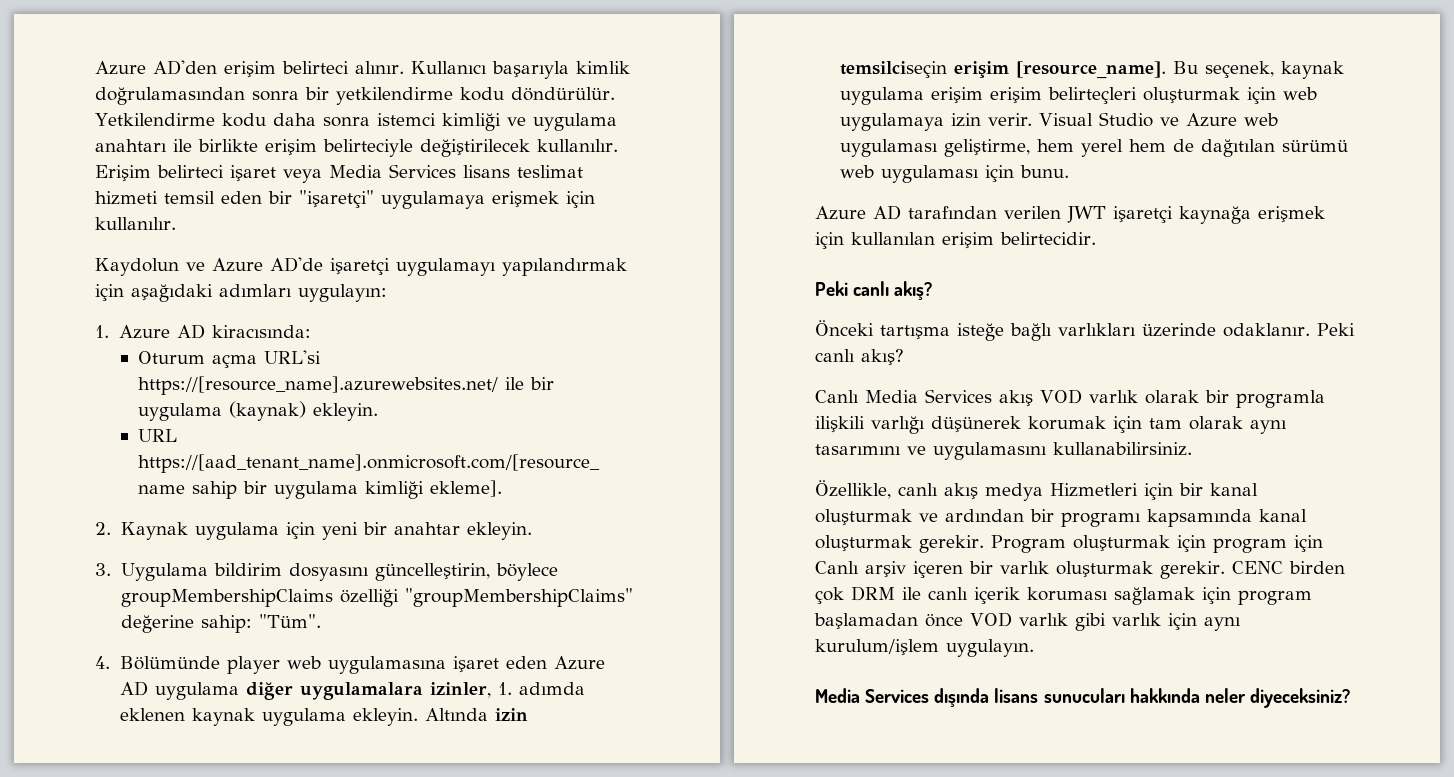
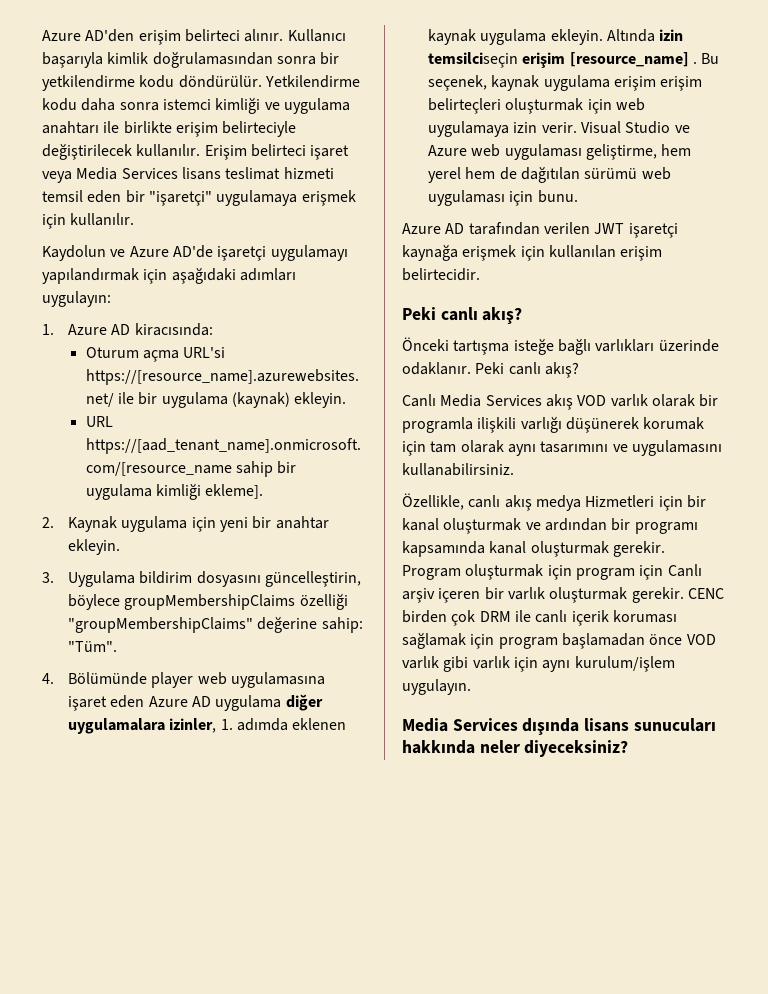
[1015,61,1166,79] [resource_name]. -> [569,52,697,67] [resource_name] .

